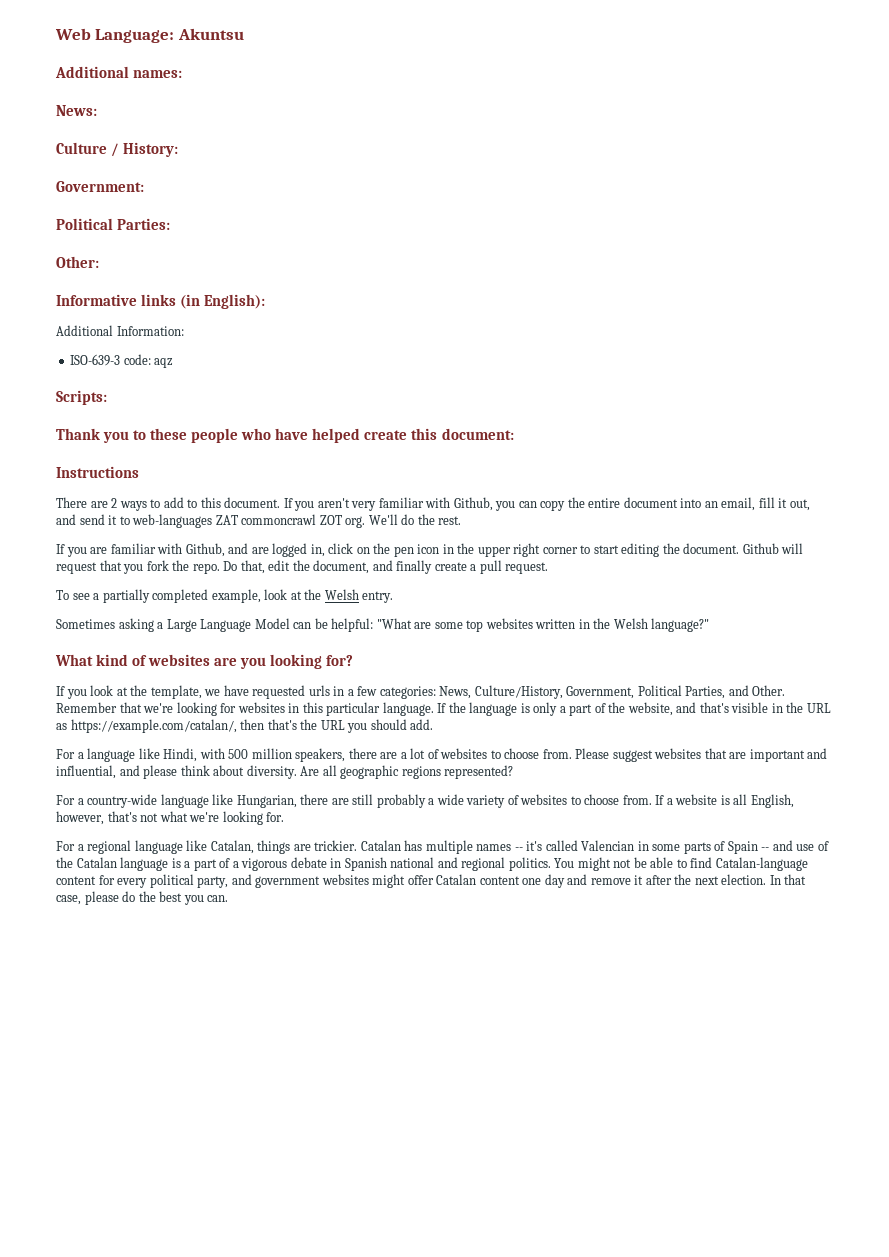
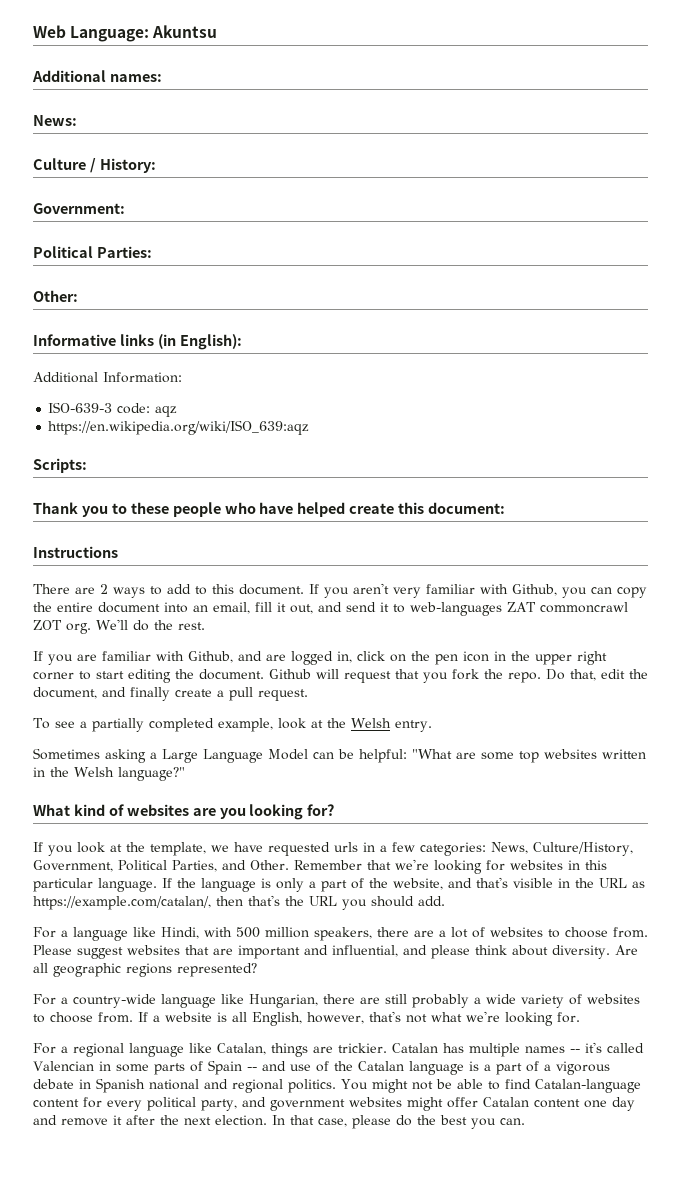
(174, 363) none -> [48,420,310,435] // https://en.wikipedia.org/wiki/ISO_639:aqz

